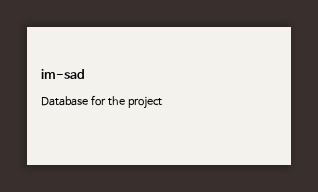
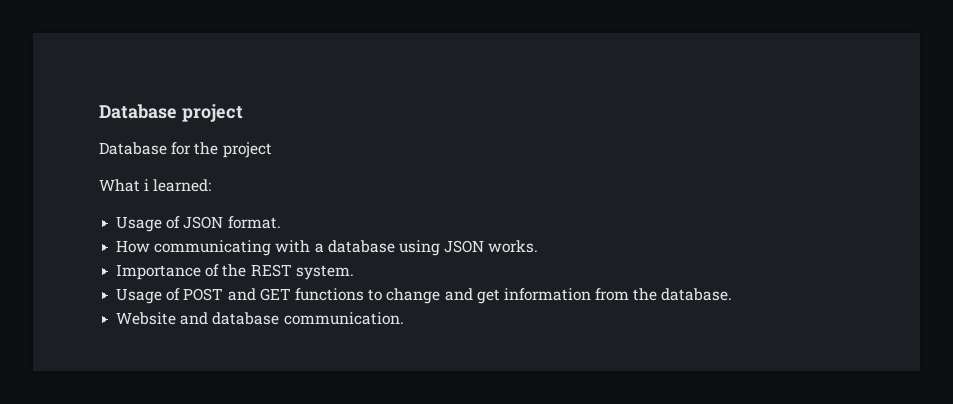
[41,69,85,79] im-sad -> [99,104,243,122] Database project
(162, 102) none -> [99,179,212,192] [116,216,281,232] [116,240,539,256] [116,264,354,280] [116,288,733,304] [116,312,404,325] // What i learned: // Usage of JSON format. // How communicating with a database using JSON works. // Importance of the REST system. // Usage of POST and GET functions to change and get information from the database. // Website and database communication.

